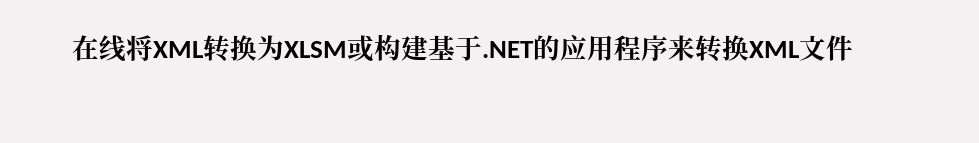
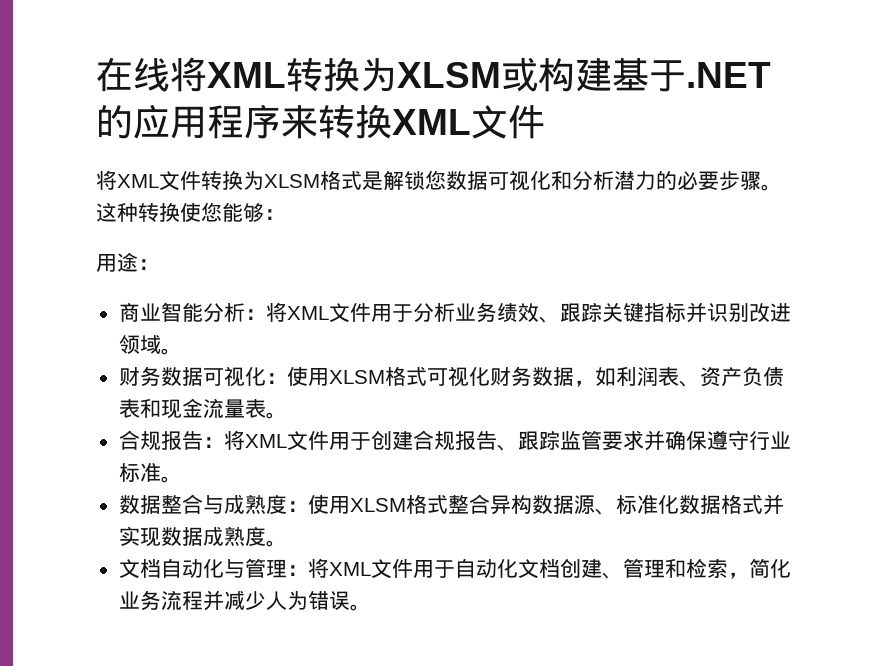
(853, 48) none -> [96,170,782,191] [96,202,285,222] [96,252,159,272] [118,302,791,323] [118,335,182,355] [118,366,784,387] [118,398,287,419] [118,430,791,451] [118,462,182,483] [118,494,784,515] [118,526,287,547] [118,558,791,579] [118,590,371,611] // 将XML文件转换为XLSM格式是解锁您数据可视化和分析潜力的必要步骤。这种转换使您能够： // 用途： // 商业智能分析：将XML文件用于分析业务绩效、跟踪关键指标并识别改进领域。 // 财务数据可视化：使用XLSM格式可视化财务数据，如利润表、资产负债表和现金流量表。 // 合规报告：将XML文件用于创建合规报告、跟踪监管要求并确保遵守行业标准。 // 数据整合与成熟度：使用XLSM格式整合异构数据源、标准化数据格式并实现数据成熟度。 // 文档自动化与管理：将XML文件用于自动化文档创建、管理和检索，简化业务流程并减少人为错误。

